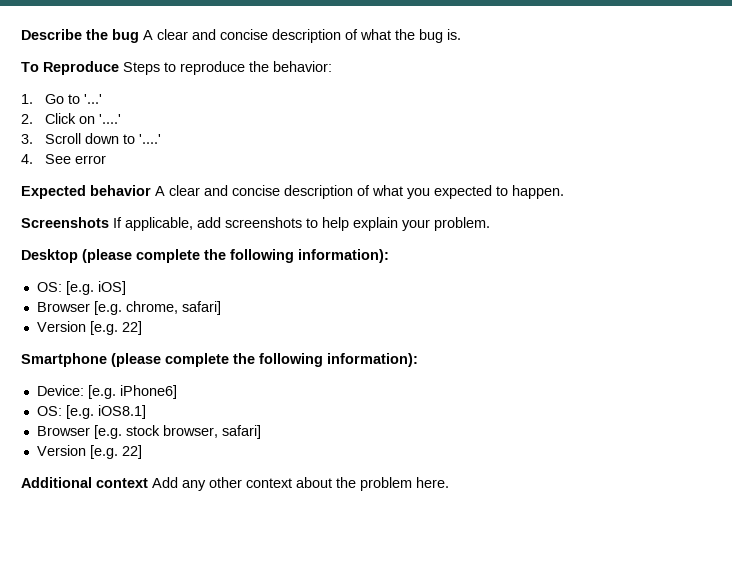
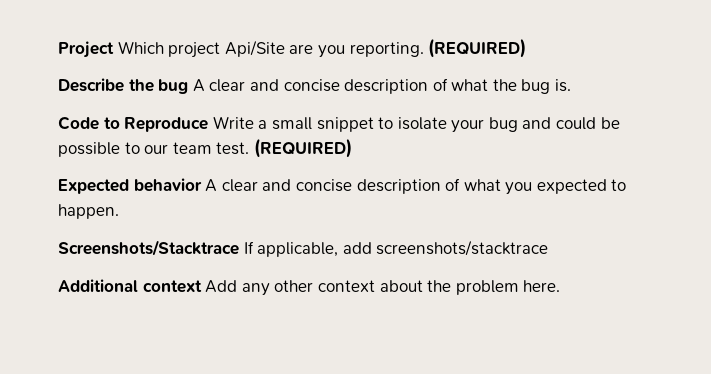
(21, 34) none -> [58,38,527,58] Project Which project Api/Site are you reporting. (REQUIRED) //
[21,61,332,75] [21,94,103,104] [21,113,122,124] [21,133,162,144] [21,154,107,164] To Reproduce Steps to reproduce the behavior: // 1. Go to '...' // 2. Click on '....' // 3. Scroll down to '....' // 4. See error -> [58,116,620,133] [58,138,352,158] Code to Reproduce Write a small snippet to isolate your bug and could be possible to our team test. (REQUIRED)
[21,217,109,228] Screenshots -> [58,240,239,256] Screenshots/Stacktrace
[225,217,490,231] [21,249,389,263] [36,281,126,295] [36,301,221,315] [36,321,142,335] [21,353,418,367] [36,385,177,399] [36,405,146,419] [36,425,261,439] [36,445,142,459] screenshots to help explain your problem. // Desktop (please complete the following information): // OS: [e.g. iOS] // Browser [e.g. chrome, safari] // Version [e.g. 22] // Smartphone (please complete the following information): // Device: [e.g. iPhone6] // OS: [e.g. iOS8.1] // Browser [e.g. stock browser, safari] // Version [e.g. 22] -> [376,240,549,256] screenshots/stacktrace

